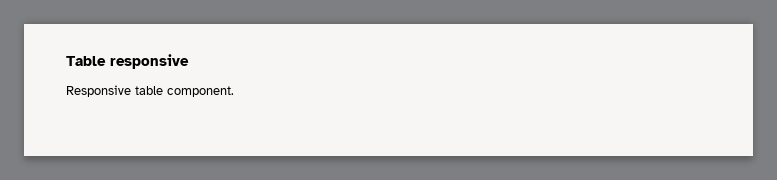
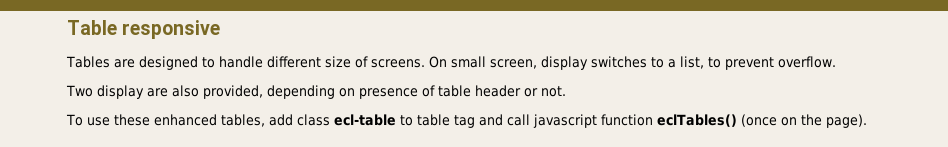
[66,85,234,97] Responsive table component. -> [66,56,836,70] [66,85,566,99] [66,114,867,128] Tables are designed to handle different size of screens. On small screen, display switches to a list, to prevent overflow. // Two display are also provided, depending on presence of table header or not. // To use these enhanced tables, add class ecl-table to table tag and call javascript function eclTables() (once on the page).

